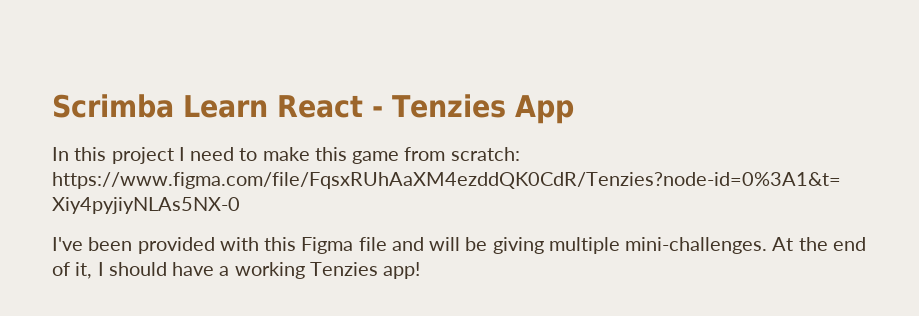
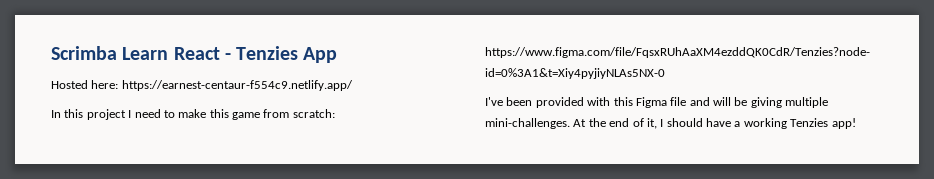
(574, 109) none -> [51,80,353,91] // Hosted here: https://earnest-centaur-f554c9.netlify.app/

